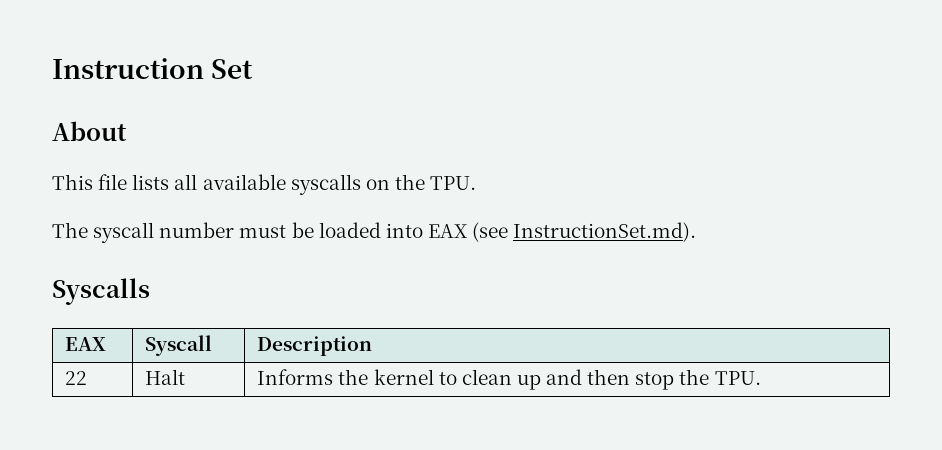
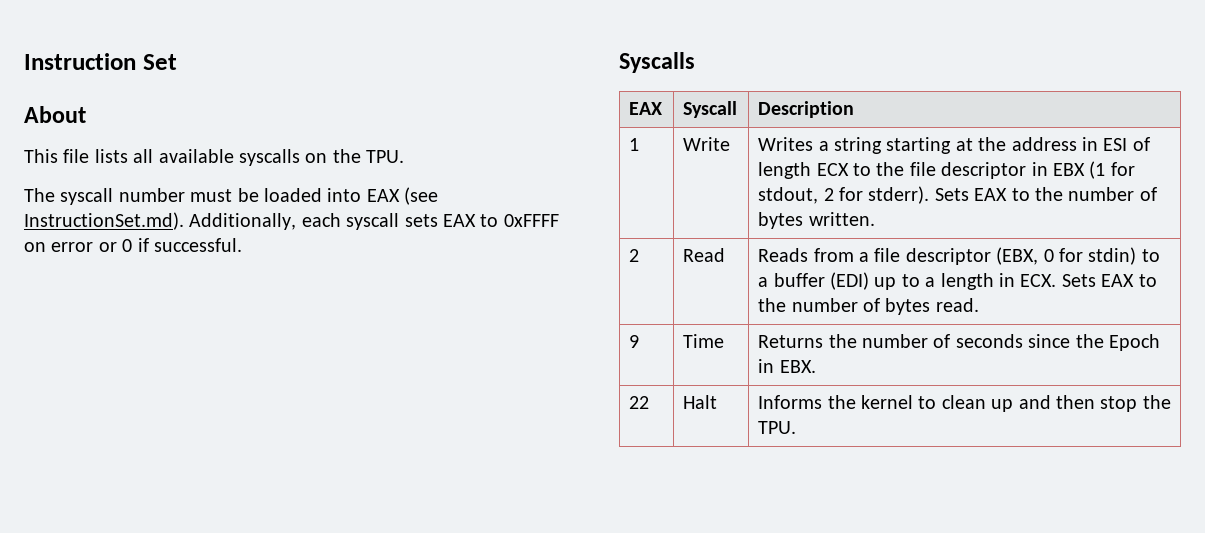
[52,278,150,305] [65,337,107,351] [145,335,213,356] [257,336,373,356] // Syscalls // EAX | Syscall | Description -> [189,213,559,230] [24,238,243,252] [619,52,695,73] [629,102,663,115] [683,101,738,118] [758,101,855,118] [629,138,640,151] [683,137,731,151] [758,137,1150,154] [758,161,1135,179] [758,186,1157,204] [758,212,875,229] [629,249,640,262] [683,248,726,262] [758,247,1160,265] [758,272,1157,290] [758,298,979,315] [629,335,640,348] [683,334,725,348] [758,334,1160,351] [758,359,816,373] Additionally, each syscall sets EAX to 0xFFFF on error or 0 if successful. // Syscalls // EAX | Syscall | Description // 1 | Write | Writes a string starting at the address in ESI of length ECX to the file descriptor in EBX (1 for stdout, 2 for stderr). Sets EAX to the number of bytes written. // 2 | Read | Reads from a file descriptor (EBX, 0 for stdin) to a buffer (EDI) up to a length in ECX. Sets EAX to the number of bytes read. // 9 | Time | Returns the number of seconds since the Epoch in EBX.

